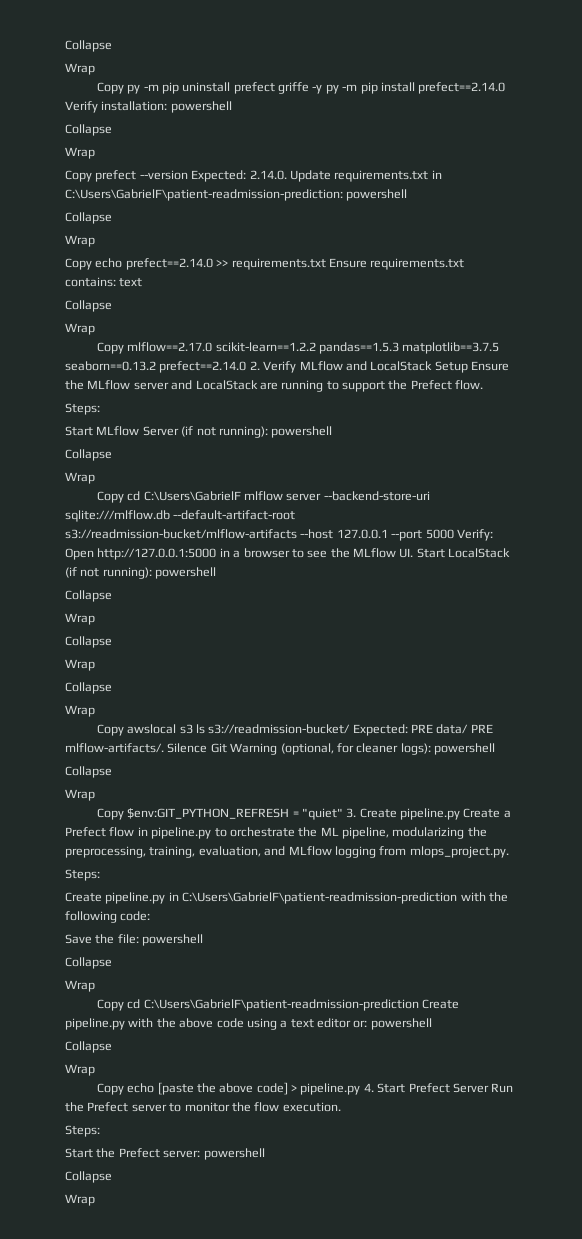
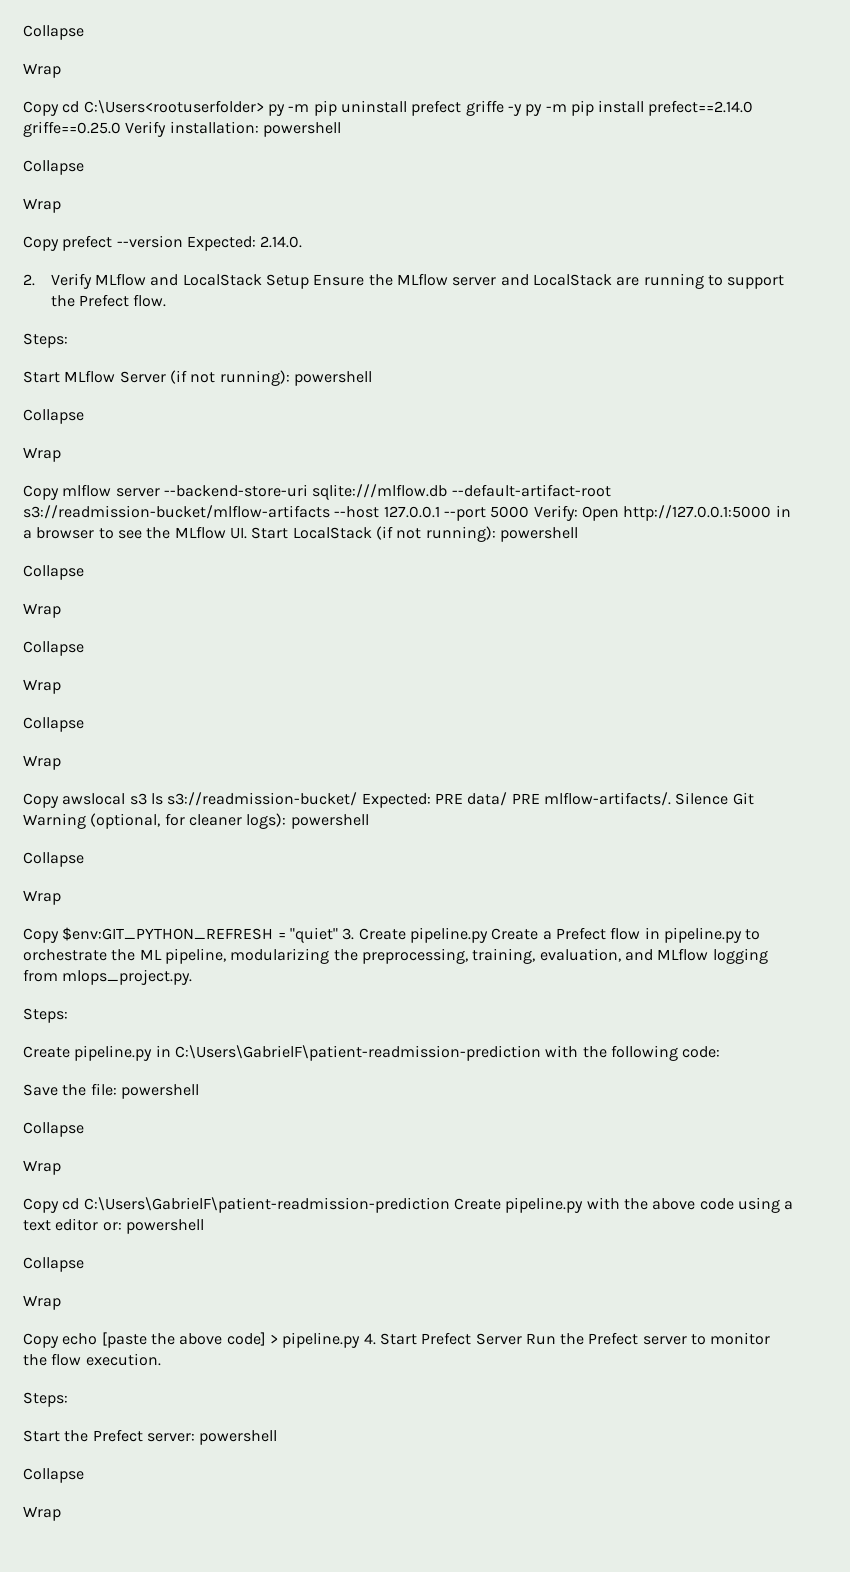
[65,40,112,52] [65,63,95,75] [96,82,124,94] Collapse // Wrap // Copy -> [23,25,84,40] [23,63,61,78] [23,100,264,116] Collapse // Wrap // Copy cd C:\Users<rootuserfolder>
(506, 88) none -> [23,121,121,137] griffe==0.25.0
[289,170,442,182] [65,189,408,201] [65,212,112,224] [65,235,95,247] [65,258,465,270] [65,277,143,287] [65,300,112,312] [65,323,95,335] [96,342,500,354] [65,361,247,373] Update requirements.txt in C:\Users\GabrielF\patient-readmission-prediction: powershell // Collapse // Wrap // Copy echo prefect==2.14.0 >> requirements.txt Ensure requirements.txt contains: text // Collapse // Wrap // Copy mlflow==2.17.0 scikit-learn==1.2.2 pandas==1.5.3 matplotlib==3.7.5 seaborn==0.13.2 prefect==2.14.0 -> (303, 242) //
[127,491,241,501] cd C:\Users\GabrielF -> (59, 492) none

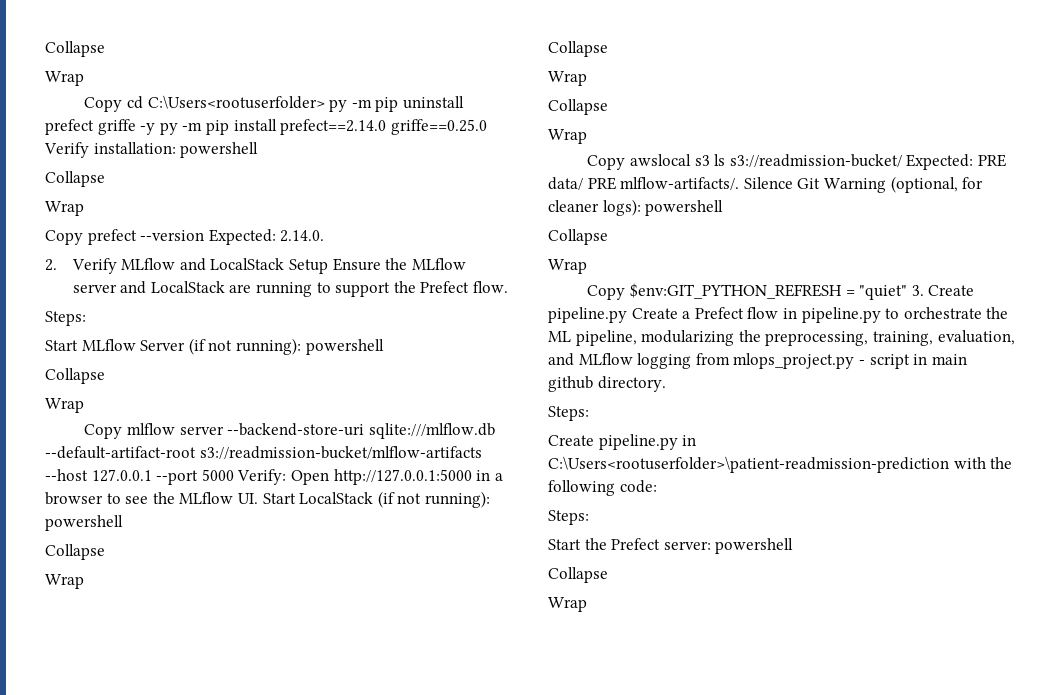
[62,969,193,985] mlops_project.py. -> [733,353,967,369] [548,376,666,392] mlops_project.py - script in main github directory.
[174,1045,541,1061] C:\Users\GabrielF\patient-readmission-prediction -> [548,456,949,473] C:\Users<rootuserfolder>\patient-readmission-prediction
[23,1083,199,1099] [23,1122,84,1137] [23,1160,61,1175] [23,1197,794,1213] [23,1218,204,1234] [23,1257,84,1272] [23,1295,61,1310] [23,1332,771,1348] [23,1353,161,1366] // Save the file: powershell // Collapse // Wrap // Copy cd C:\Users\GabrielF\patient-readmission-prediction Create pipeline.py with the above code using a text editor or: powershell // Collapse // Wrap // Copy echo [paste the above code] > pipeline.py 4. Start Prefect Server Run the Prefect server to monitor the flow execution. -> (657, 486) none

